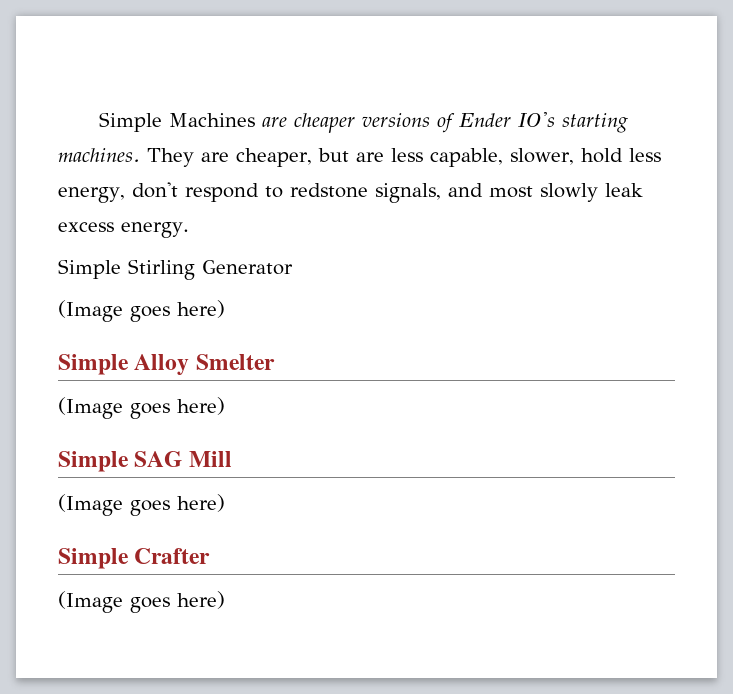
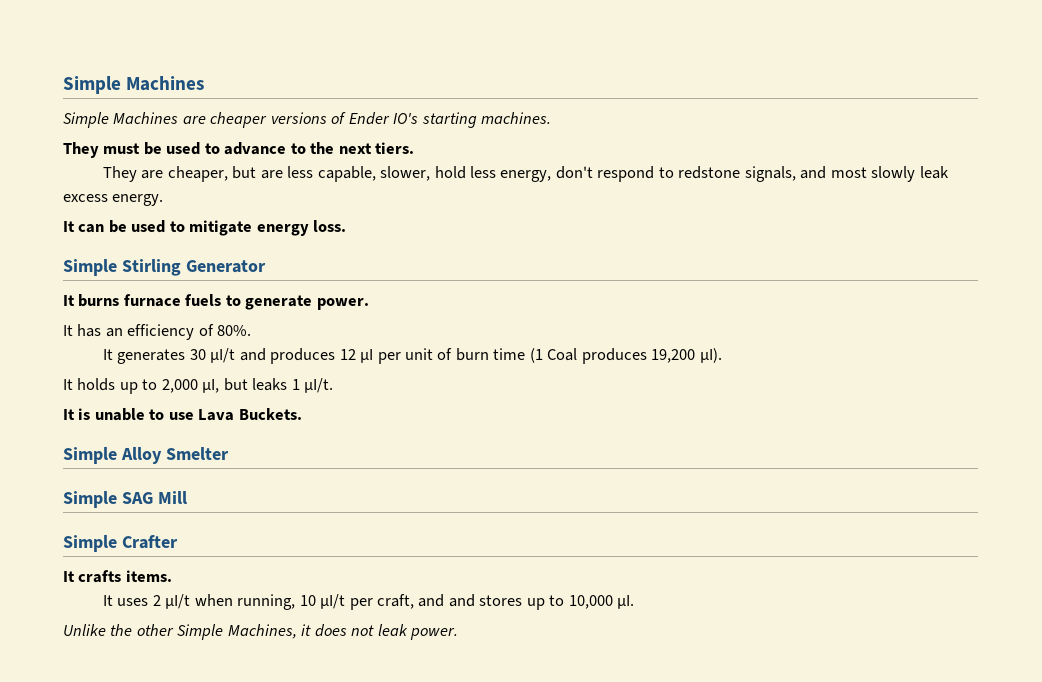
[98,112,255,132] Simple Machines -> [63,76,205,94] [63,112,179,128] Simple Machines // Simple Machines
(140, 155) none -> [63,142,415,158] // They must be used to advance to the next tiers. //
[58,259,293,280] [58,300,225,322] Simple Stirling Generator // (Image goes here) -> [63,220,347,236] [63,259,266,276] [63,294,369,310] [63,324,252,340] [102,348,722,364] [63,378,334,394] [63,408,302,421] It can be used to mitigate energy loss. // Simple Stirling Generator // It burns furnace fuels to generate power. // It has an efficiency of 80%. // It generates 30 µI/t and produces 12 µI per unit of burn time (1 Coal produces 19,200 µI). // It holds up to 2,000 µI, but leaks 1 µI/t. // It is unable to use Lava Buckets.
[58,397,225,419] // (Image goes here) -> (229, 453) none
[58,494,225,516] // (Image goes here) -> (187, 497) none
[58,591,225,613] (Image goes here) -> [63,570,172,583] [102,594,635,610] [63,624,459,640] It crafts items. // It uses 2 µI/t when running, 10 µI/t per craft, and and stores up to 10,000 µI. // Unlike the other Simple Machines, it does not leak power.

